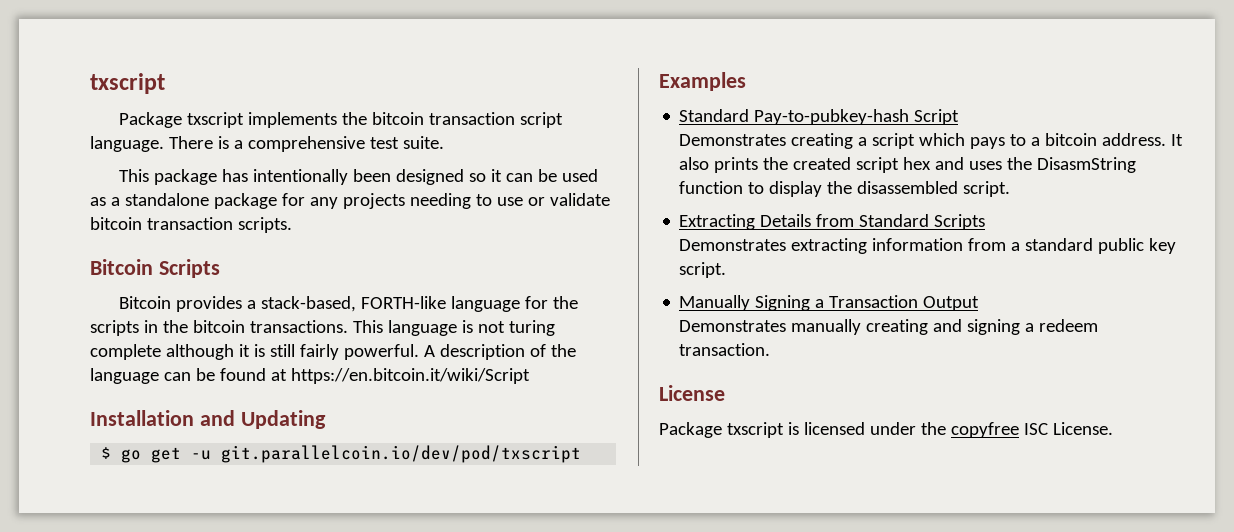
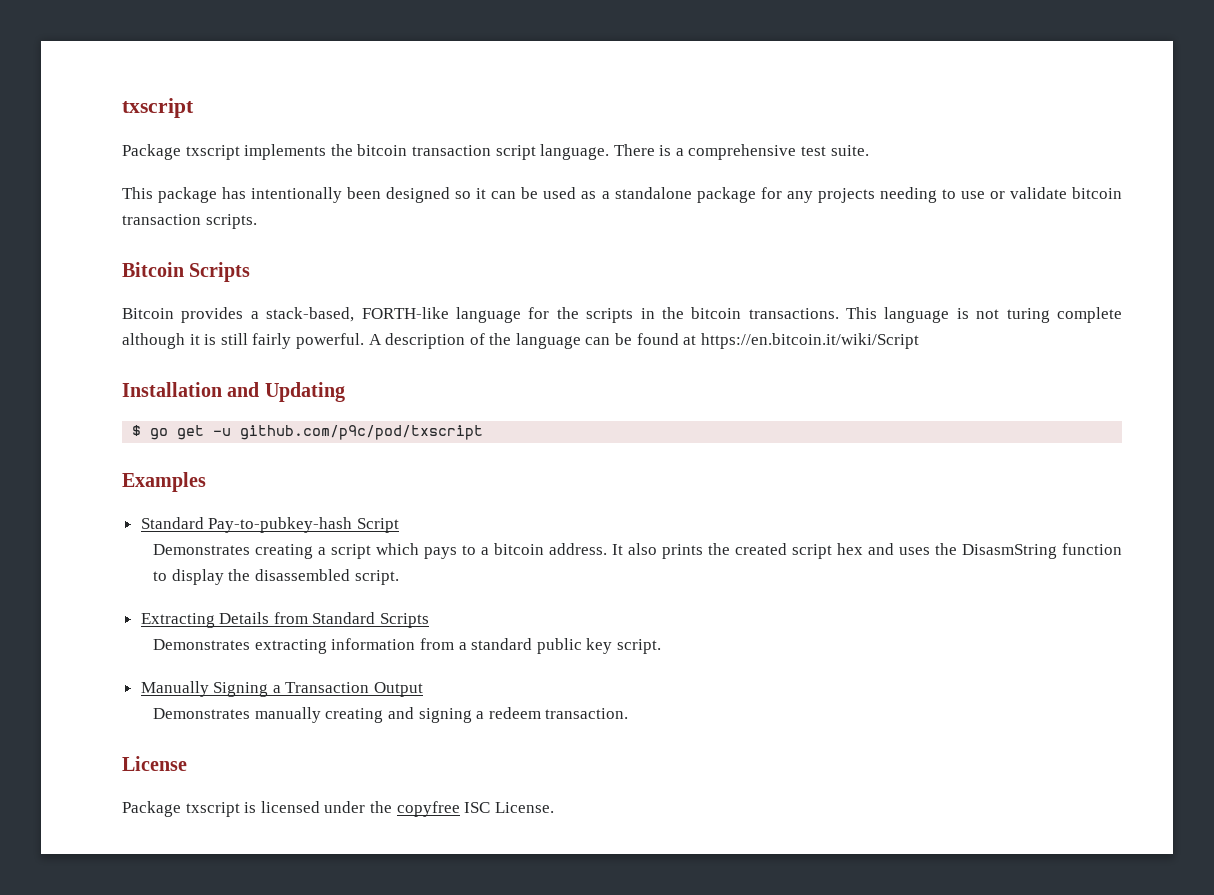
[221,445,582,463] git.parallelcoin.io/dev/pod/txscript -> [240,425,484,440] github.com/p9c/pod/txscript

